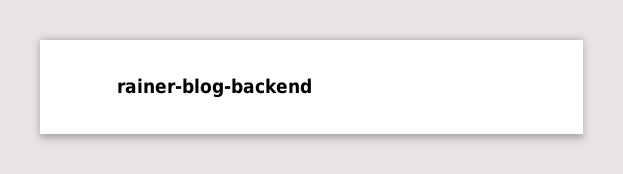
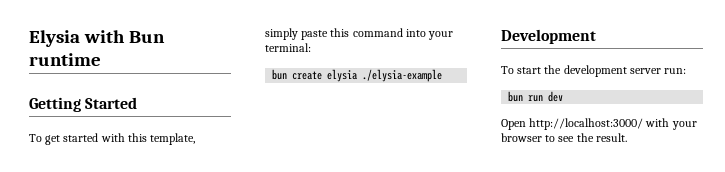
[117,78,312,98] rainer-blog-backend -> [29,30,165,47] [29,53,101,66] [29,97,138,112] [29,133,196,145] [265,28,454,40] [265,43,311,52] [272,69,443,82] [501,29,596,44] [501,65,687,77] [508,91,564,102] [501,118,697,130] [501,133,627,142] Elysia with Bun runtime // Getting Started // To get started with this template, simply paste this command into your terminal: // bun create elysia ./elysia-example // Development // To start the development server run: // bun run dev // Open http://localhost:3000/ with your browser to see the result.

